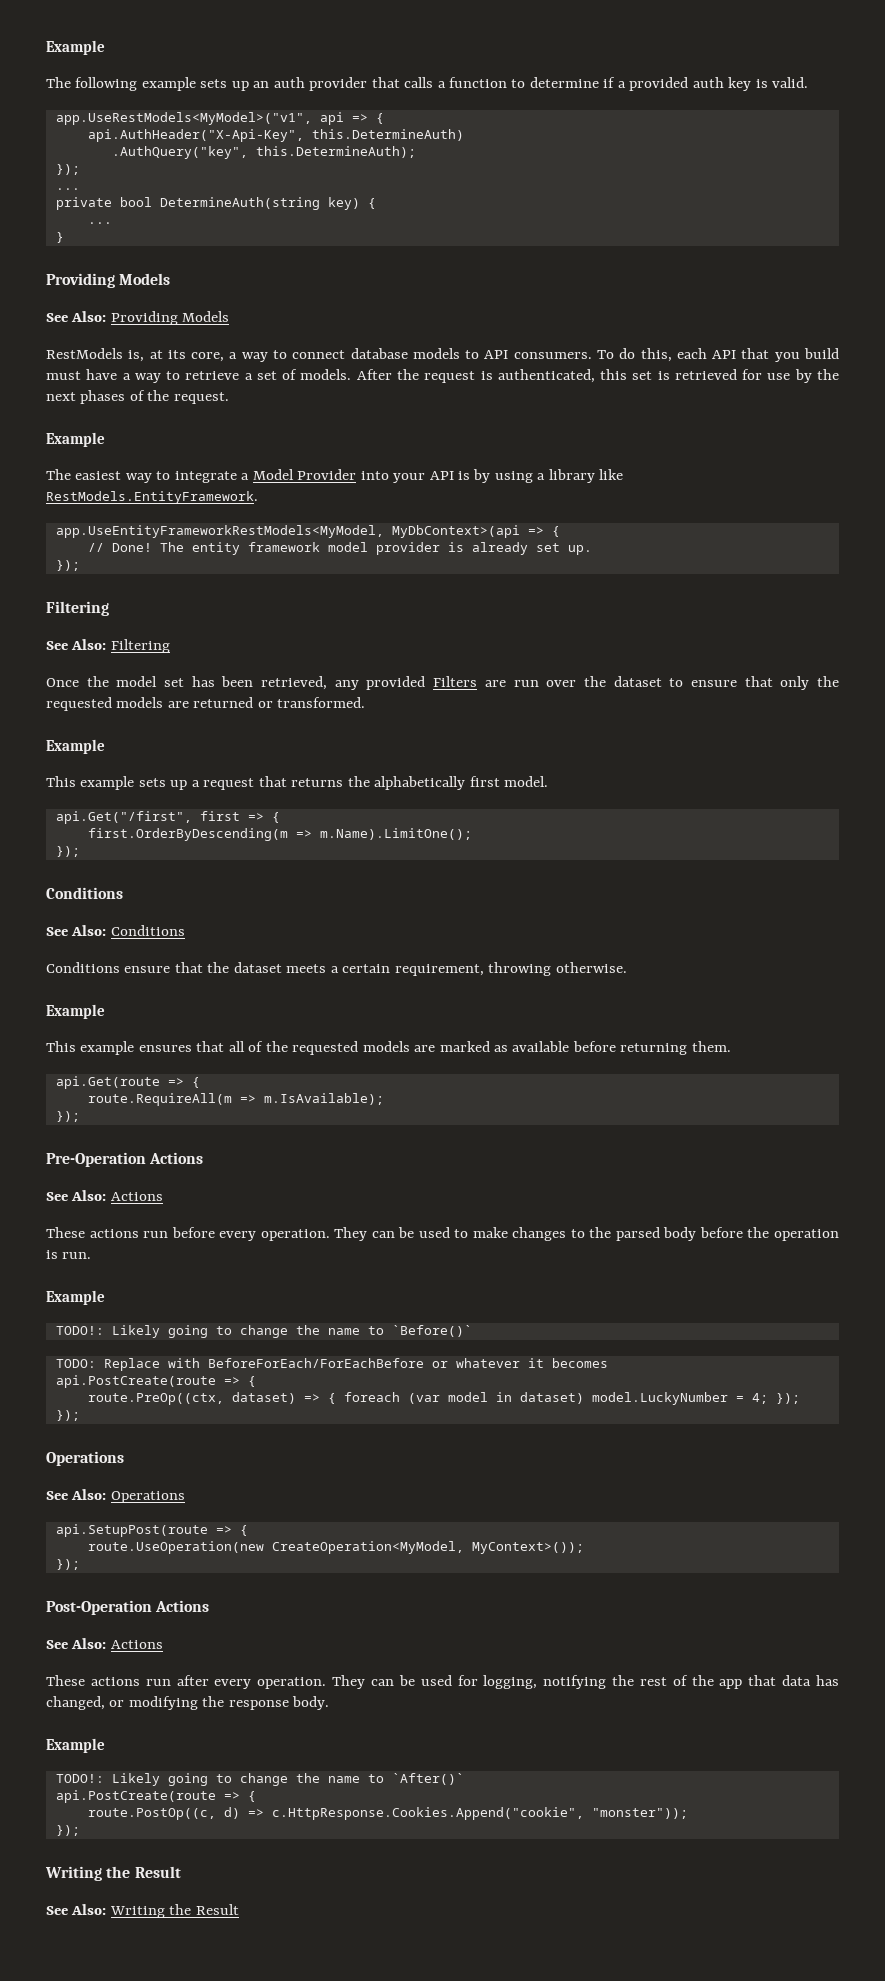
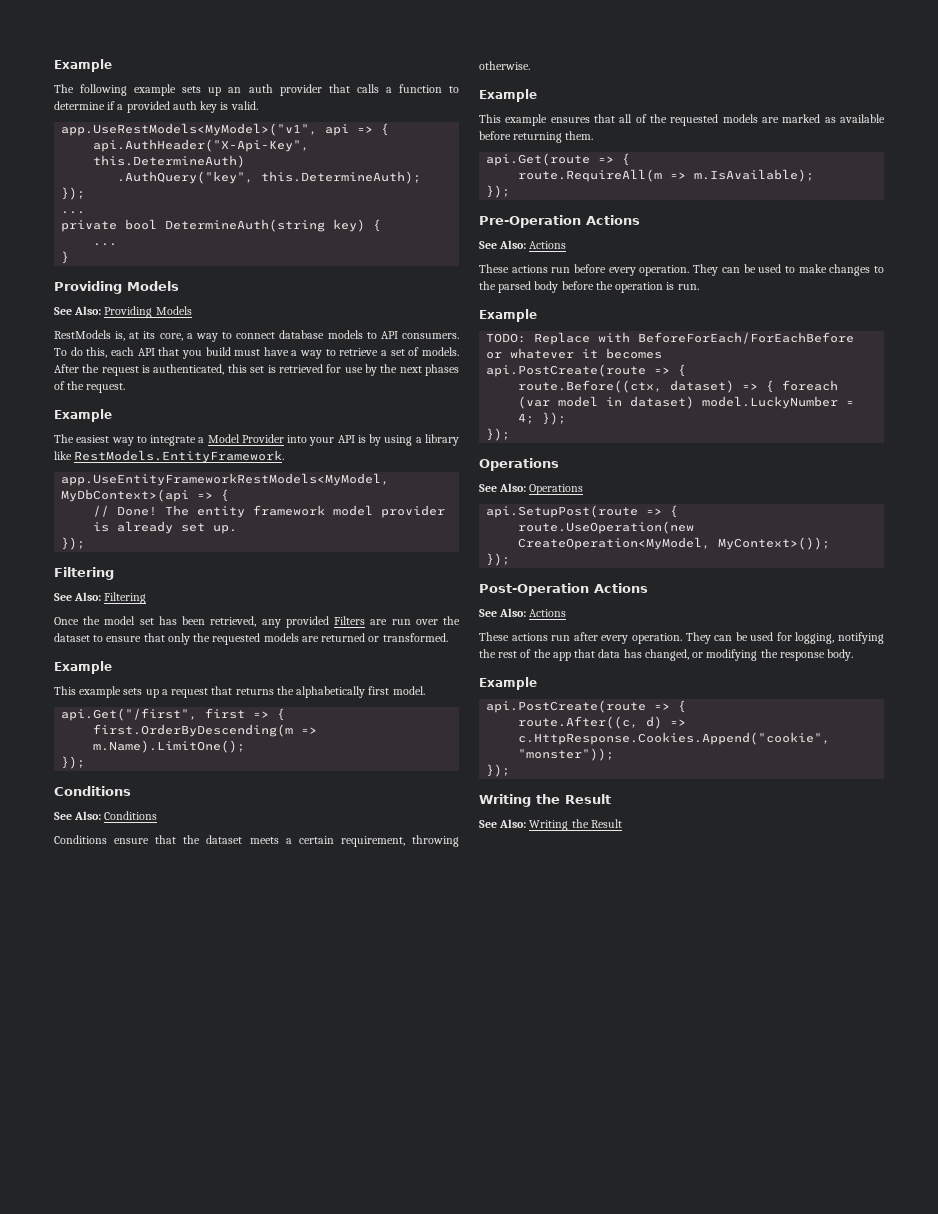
[55,1325,472,1338] // TODO!: Likely going to change the name to `Before()` -> (537, 315) none
[87,1393,224,1405] route.PreOp((ctx, -> [518,380,663,393] route.Before((ctx,
[55,1773,464,1786] [55,1790,256,1803] [87,1808,216,1820] // TODO!: Likely going to change the name to `After()` // api.PostCreate(route => { // route.PostOp((c, -> [486,700,687,713] [518,716,639,729] // api.PostCreate(route => { // route.After((c,

